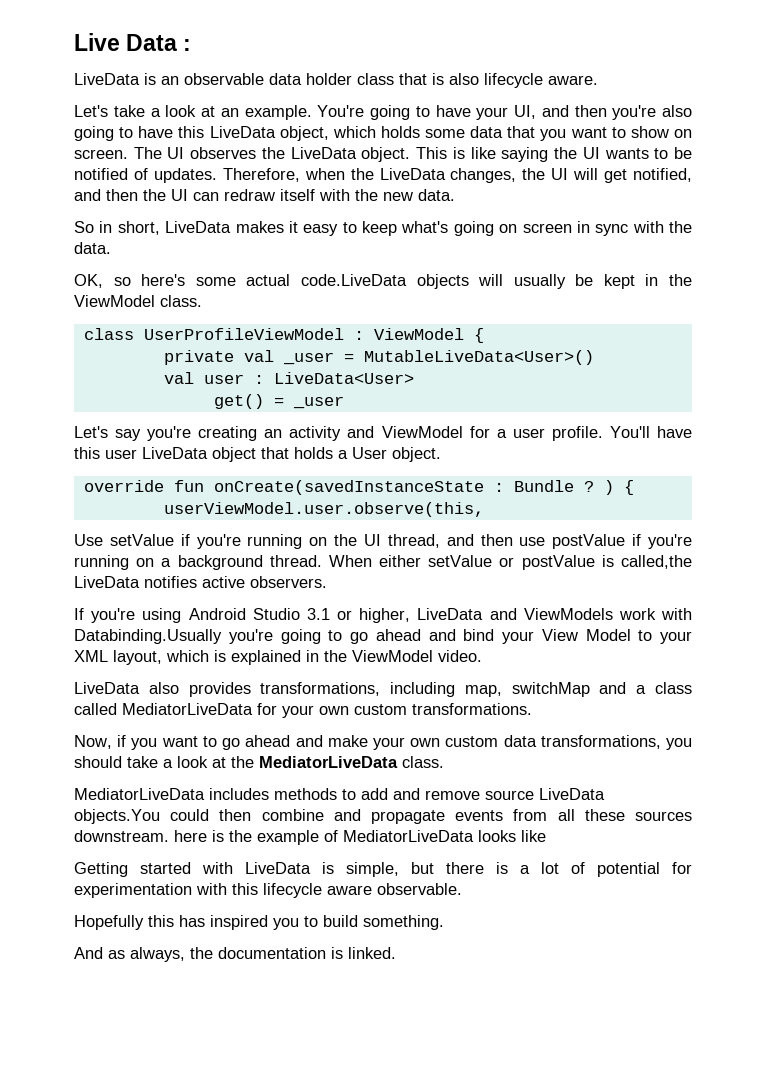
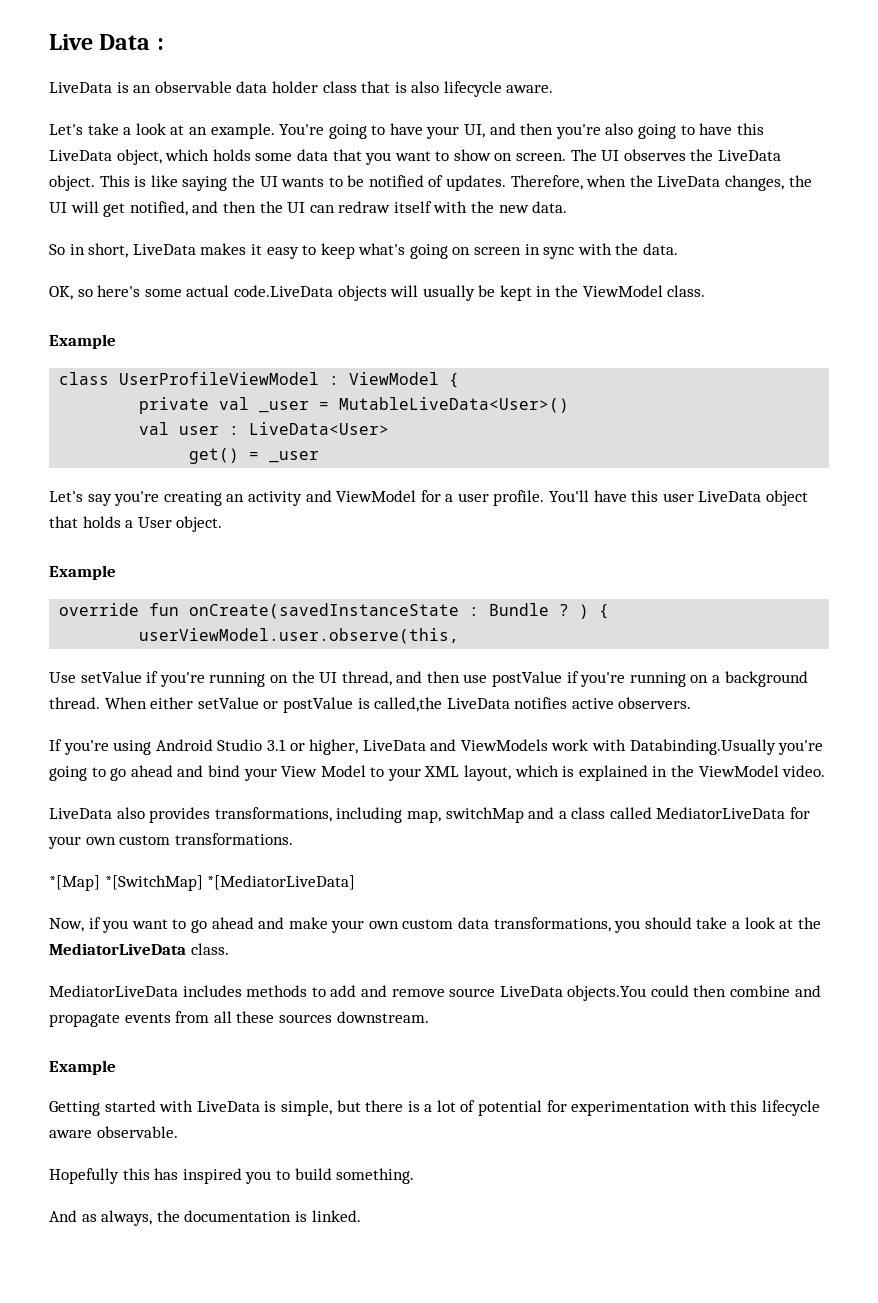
(202, 301) none -> [49,334,116,349] // Example
(441, 454) none -> [49,565,116,580] // Example
(532, 709) none -> [49,875,356,891] // *[Map] *[SwitchMap] *[MediatorLiveData]
[174,830,546,845] here is the example of MediatorLiveData looks like -> [49,1060,116,1075] // Example

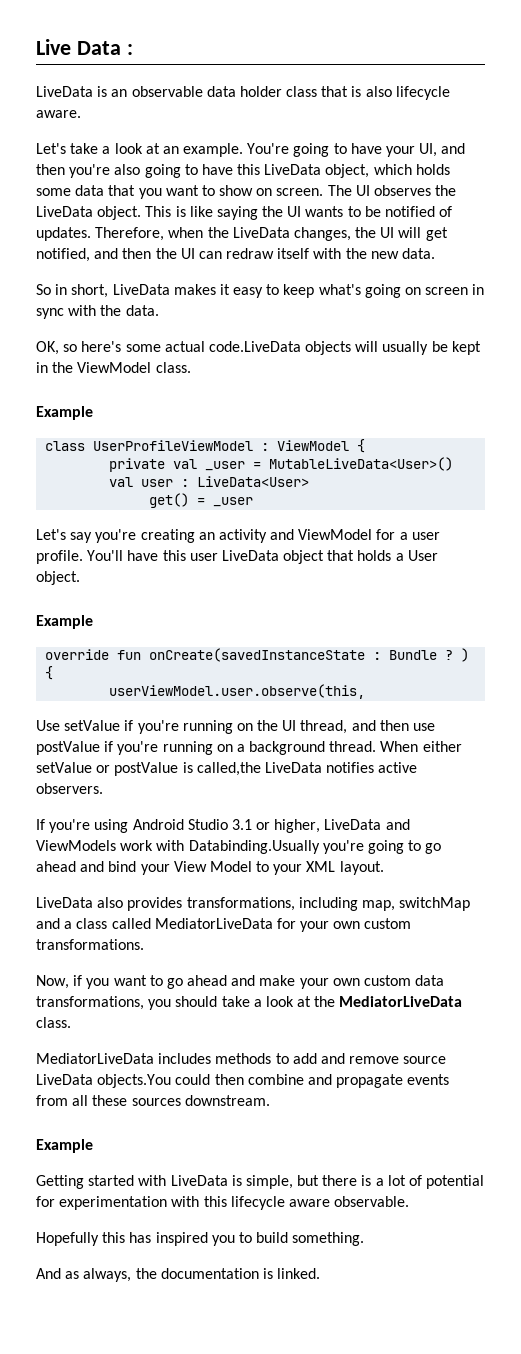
[464,765,826,781] layout, which is explained in the ViewModel video. -> [339,861,384,875] layout.
[49,875,356,891] // *[Map] *[SwitchMap] *[MediatorLiveData] -> (144, 944) none

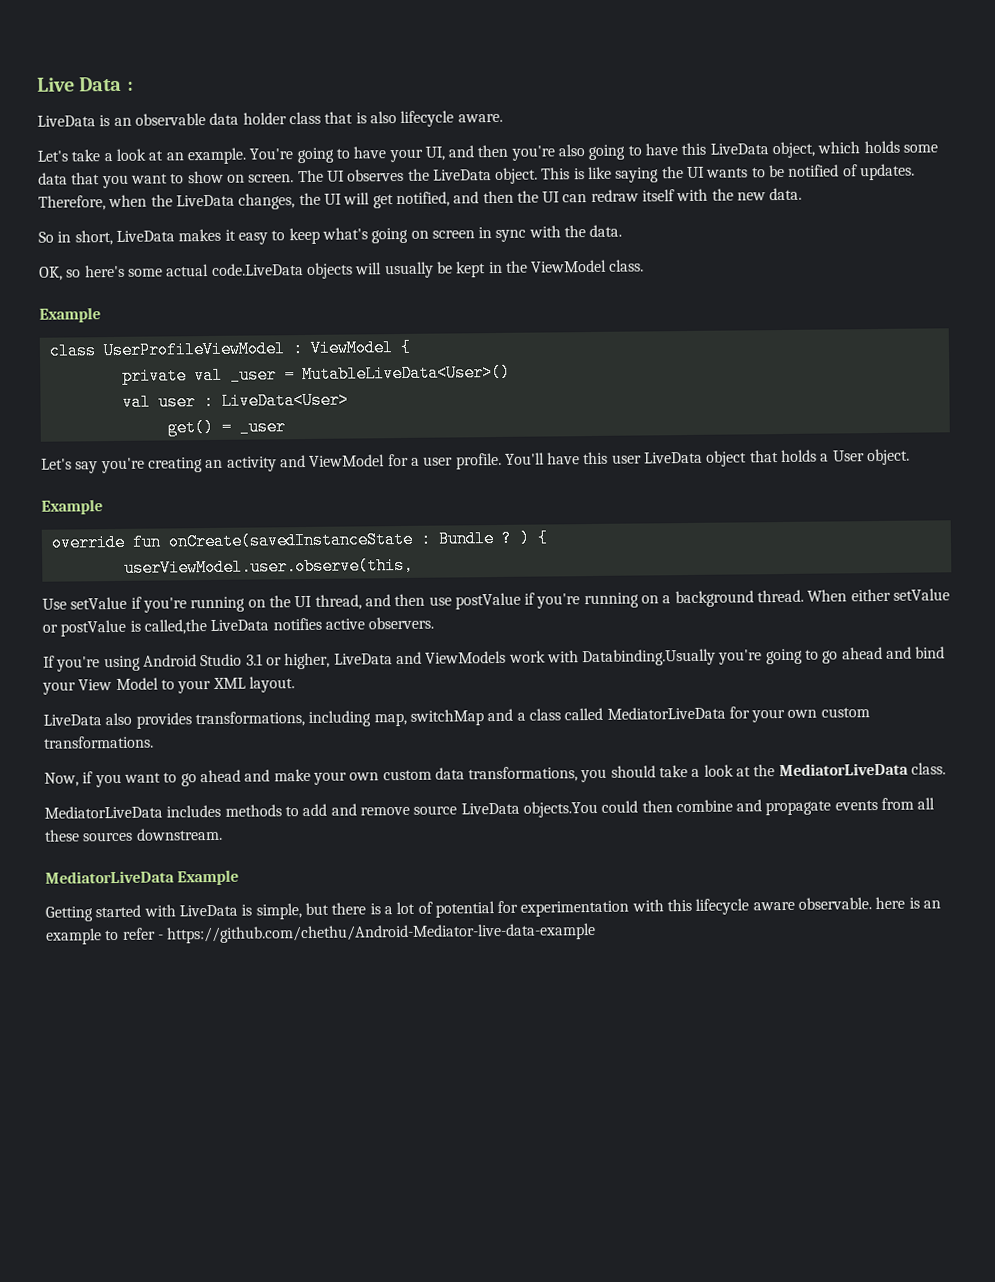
(270, 1100) none -> [45,870,175,884] MediatorLiveData
[36,1232,365,1246] [36,1268,321,1282] // Hopefully this has inspired you to build something. // And as always, the documentation is linked. -> [875,896,942,910] [45,922,597,945] here is an example to refer - https://github.com/chethu/Android-Mediator-live-data-example

